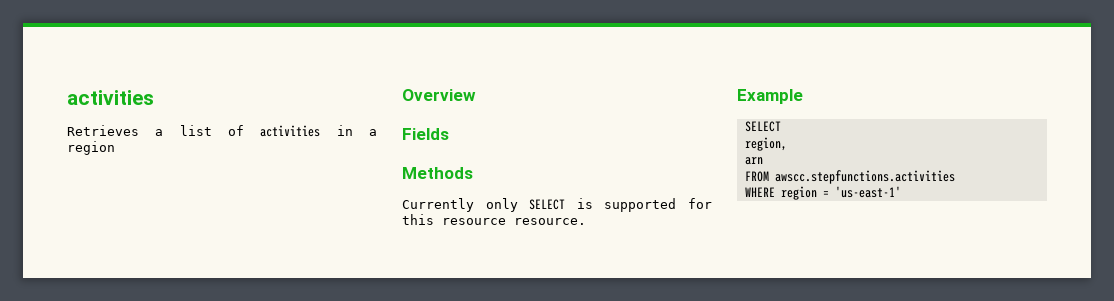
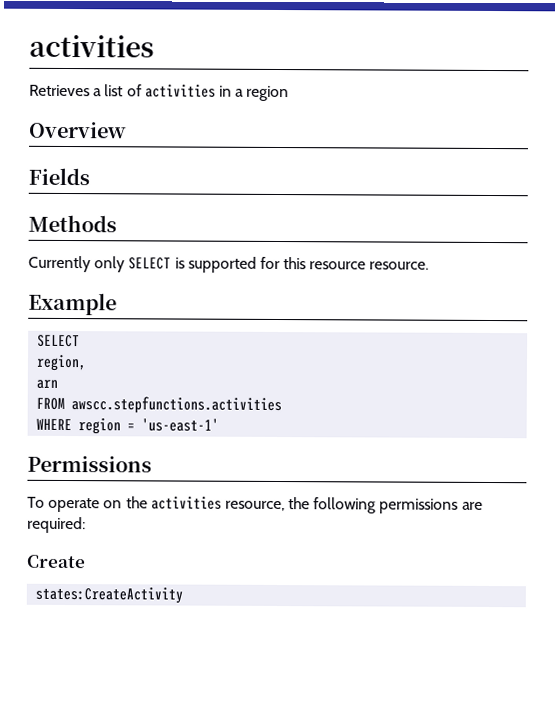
(901, 192) none -> [27,455,152,473] [27,496,483,514] [27,516,86,534] [27,554,86,569] [35,586,184,604] // Permissions // To operate on the activities resource, the following permissions are required: // Create // states:CreateActivity

